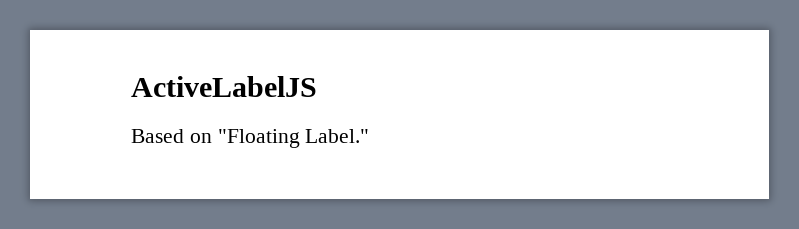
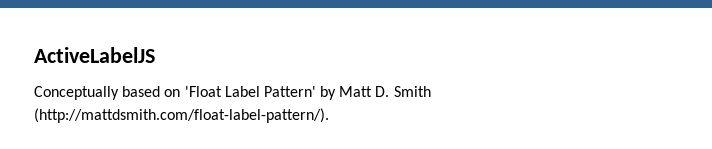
[131,129,370,148] Based on "Floating Label." -> [34,86,431,100] [34,108,329,123] Conceptually based on 'Float Label Pattern' by Matt D. Smith (http://mattdsmith.com/float-label-pattern/).

